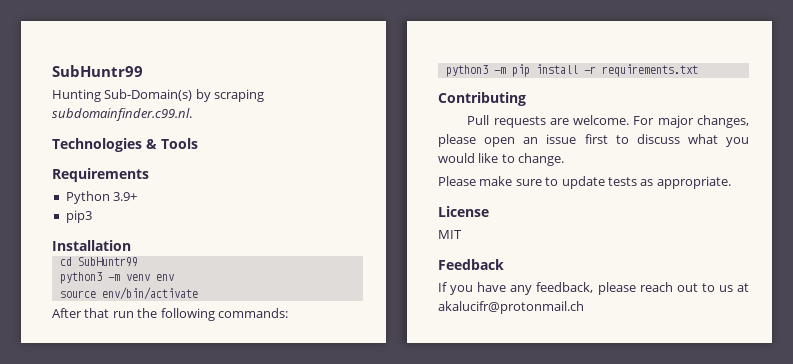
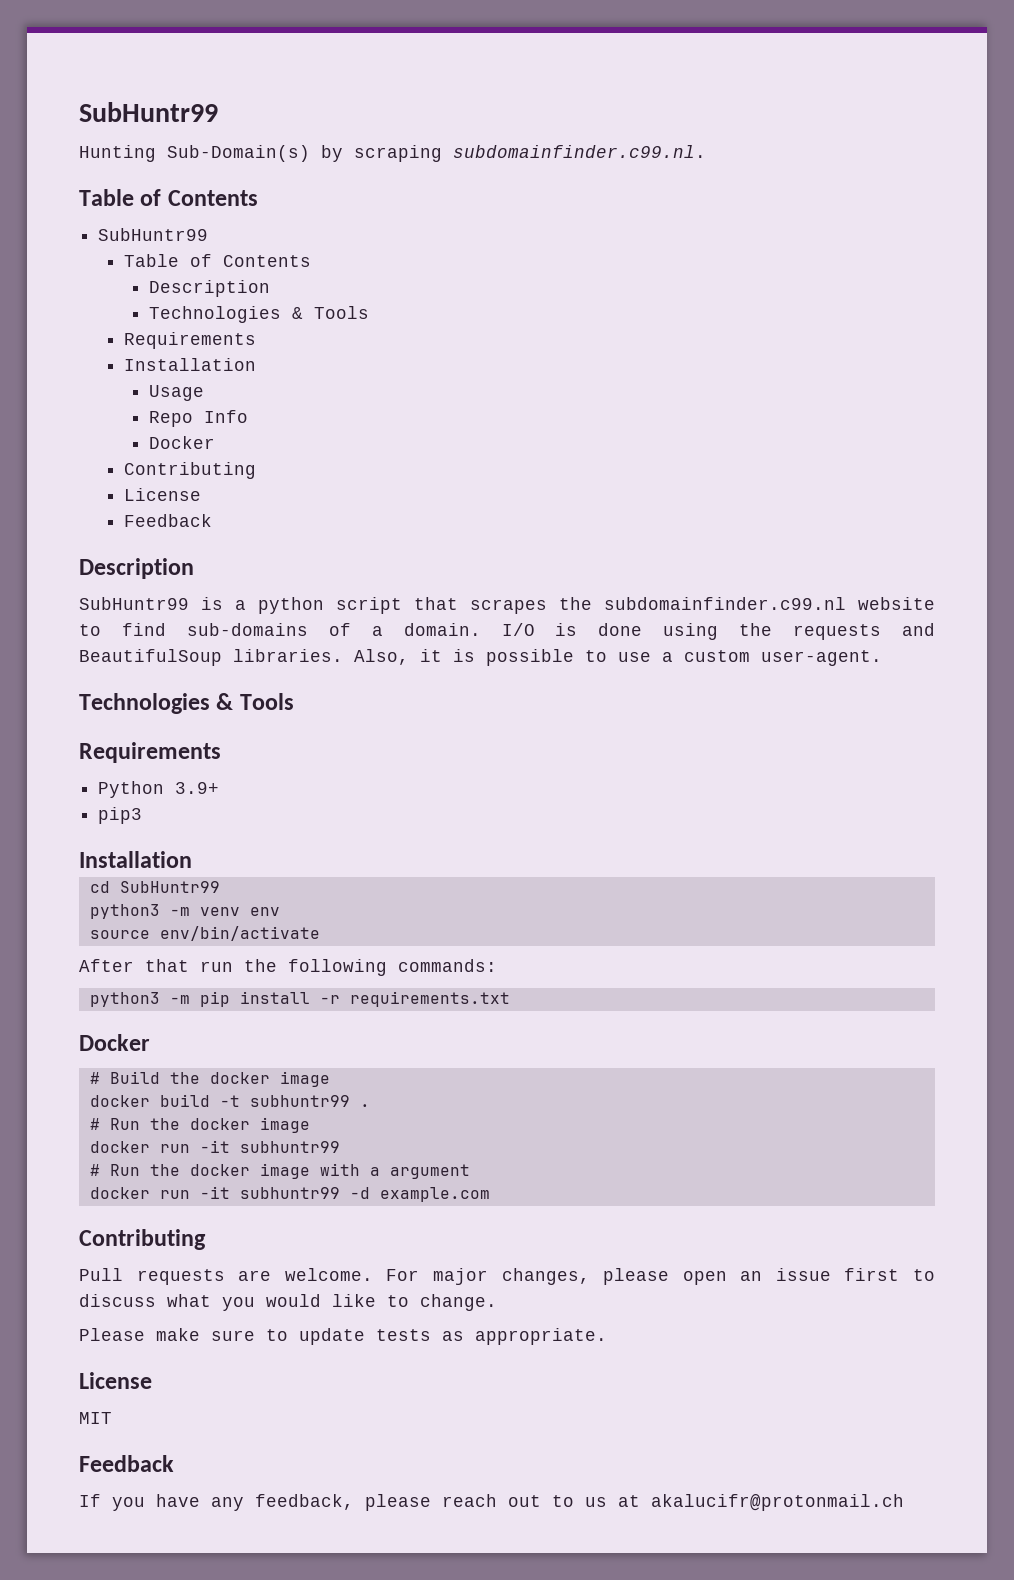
(192, 114) none -> [79,189,258,206] [98,228,209,241] [123,254,311,267] [148,280,270,297] [148,306,369,323] [123,332,256,349] [123,358,256,371] [148,385,204,401] [148,410,248,427] [148,436,215,449] [123,462,256,479] [123,488,201,501] [123,514,212,527] [79,558,194,579] [79,597,935,614] [79,623,935,640] [79,649,882,666] // Table of Contents // SubHuntr99 // Table of Contents // Description // Technologies & Tools // Requirements // Installation // Usage // Repo Info // Docker // Contributing // License // Feedback // Description // SubHuntr99 is a python script that scrapes the subdomainfinder.c99.nl website to find sub-domains of a domain. I/O is done using the requests and BeautifulSoup libraries. Also, it is possible to use a custom user-agent.
(698, 70) none -> [79,1034,150,1051] [89,1071,330,1087] [89,1094,370,1107] [89,1117,310,1133] [89,1140,340,1153] [89,1163,470,1179] [89,1186,490,1202] // Docker // # Build the docker image // docker build -t subhuntr99 . // # Run the docker image // docker run -it subhuntr99 // # Run the docker image with a argument // docker run -it subhuntr99 -d example.com

